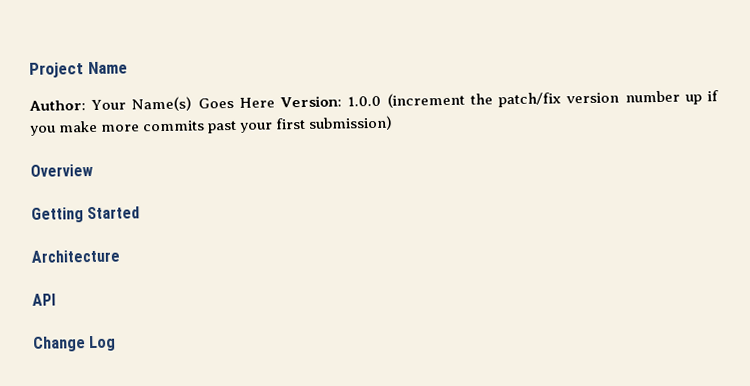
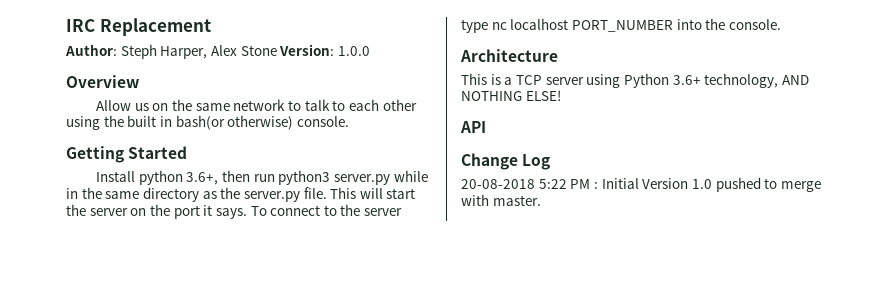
[29,61,128,78] Project Name -> [66,18,211,36] IRC Replacement
[91,90,720,112] [30,115,394,136] [30,163,93,177] [31,206,141,223] [31,249,120,263] [32,293,56,306] [32,335,117,352] Your Name(s) Goes Here Version: 1.0.0 (increment the patch/fix version number up if you make more commits past your first submission) // Overview // Getting Started // Architecture // API // Change Log -> [120,44,370,59] [66,75,139,88] [96,99,417,111] [66,115,349,130] [66,146,188,163] [96,170,428,185] [66,187,416,202] [66,204,403,219] [461,18,781,33] [460,49,558,62] [461,73,809,88] [461,90,561,101] [460,121,486,133] [461,153,551,170] [461,177,821,192] [461,194,541,206] Steph Harper, Alex Stone Version: 1.0.0 // Overview // Allow us on the same network to talk to each other using the built in bash(or otherwise) console. // Getting Started // Install python 3.6+, then run python3 server.py while in the same directory as the server.py file. This will start the server on the port it says. To connect to the server type nc localhost PORT_NUMBER into the console. // Architecture // This is a TCP server using Python 3.6+ technology, AND NOTHING ELSE! // API // Change Log // 20-08-2018 5:22 PM : Initial Version 1.0 pushed to merge with master.

